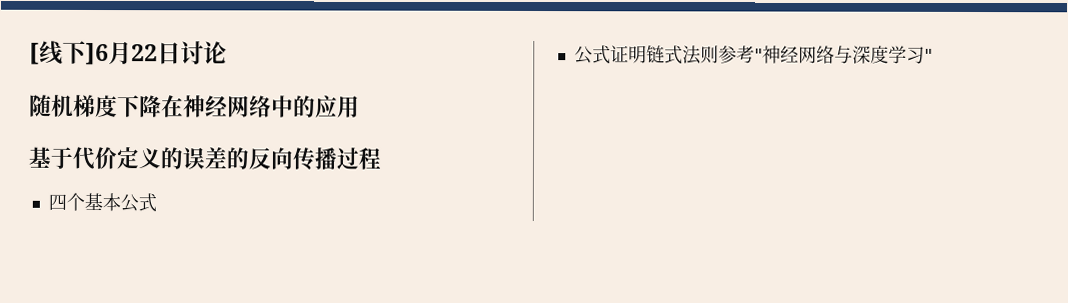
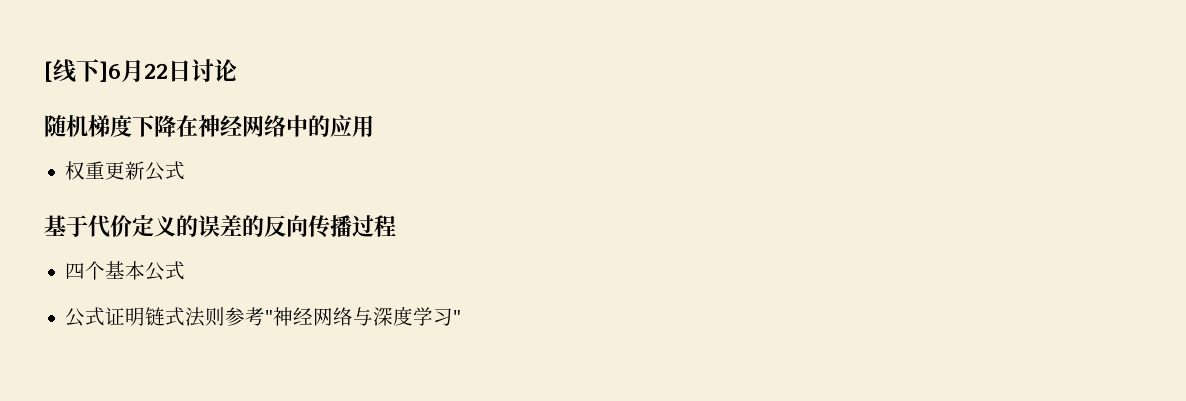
(360, 106) none -> [65,161,186,181] // 权重更新公式

